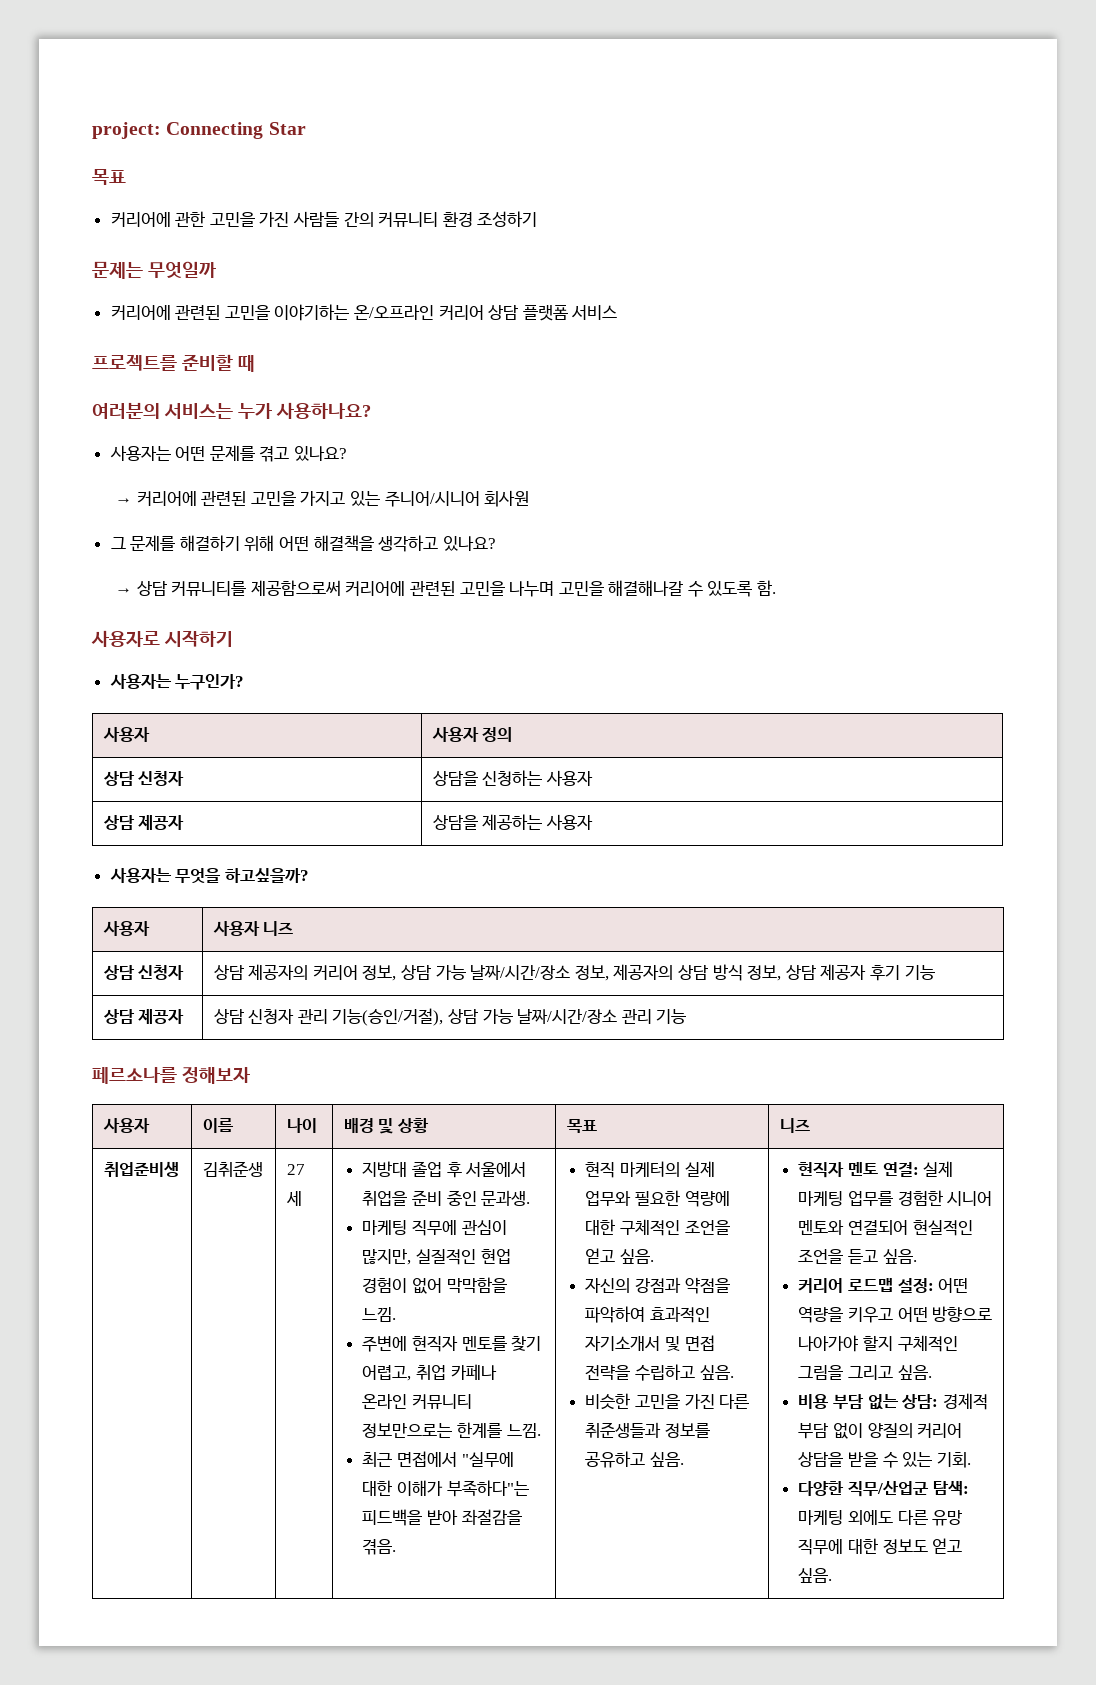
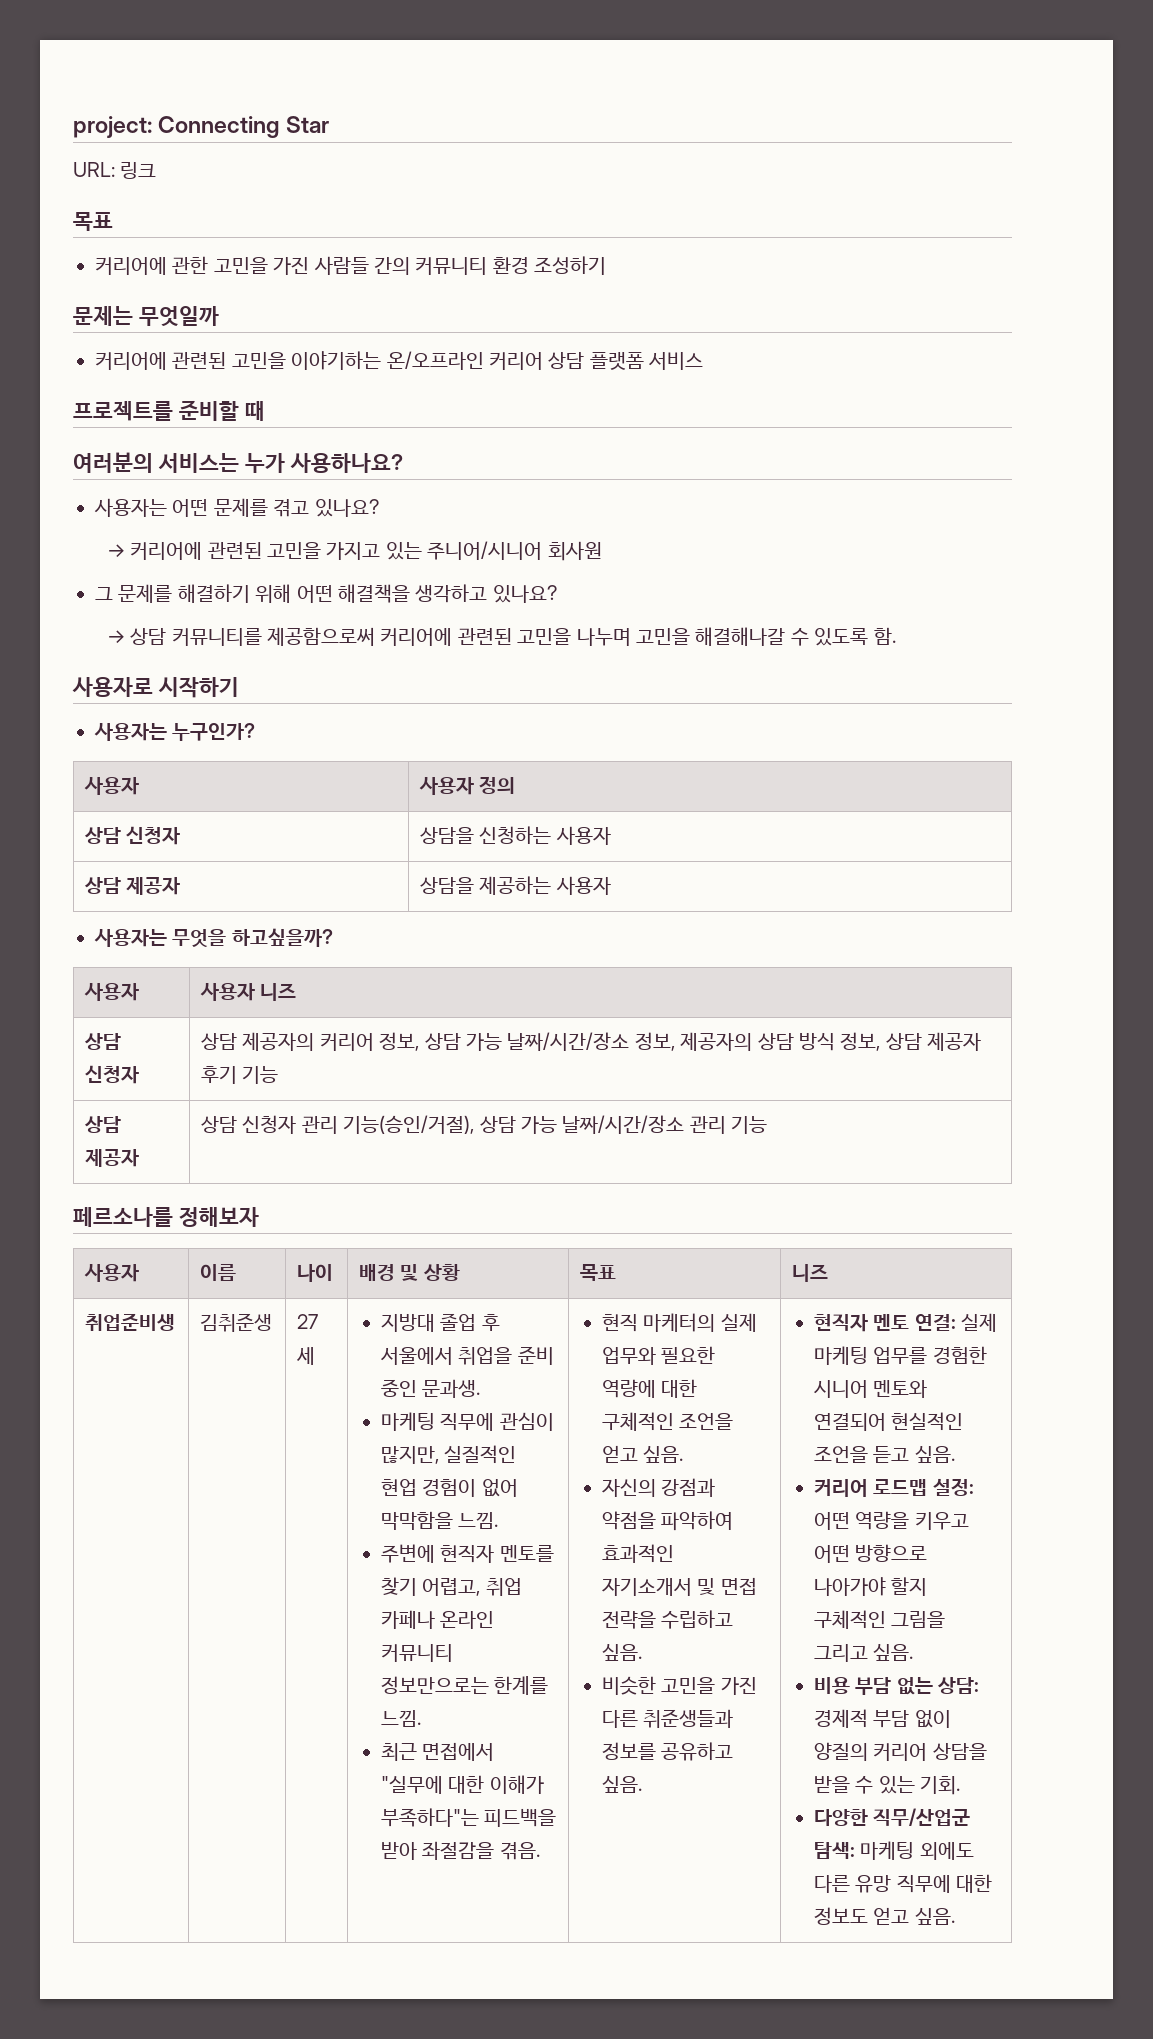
(306, 128) none -> [73,162,157,179] // URL: 링크

